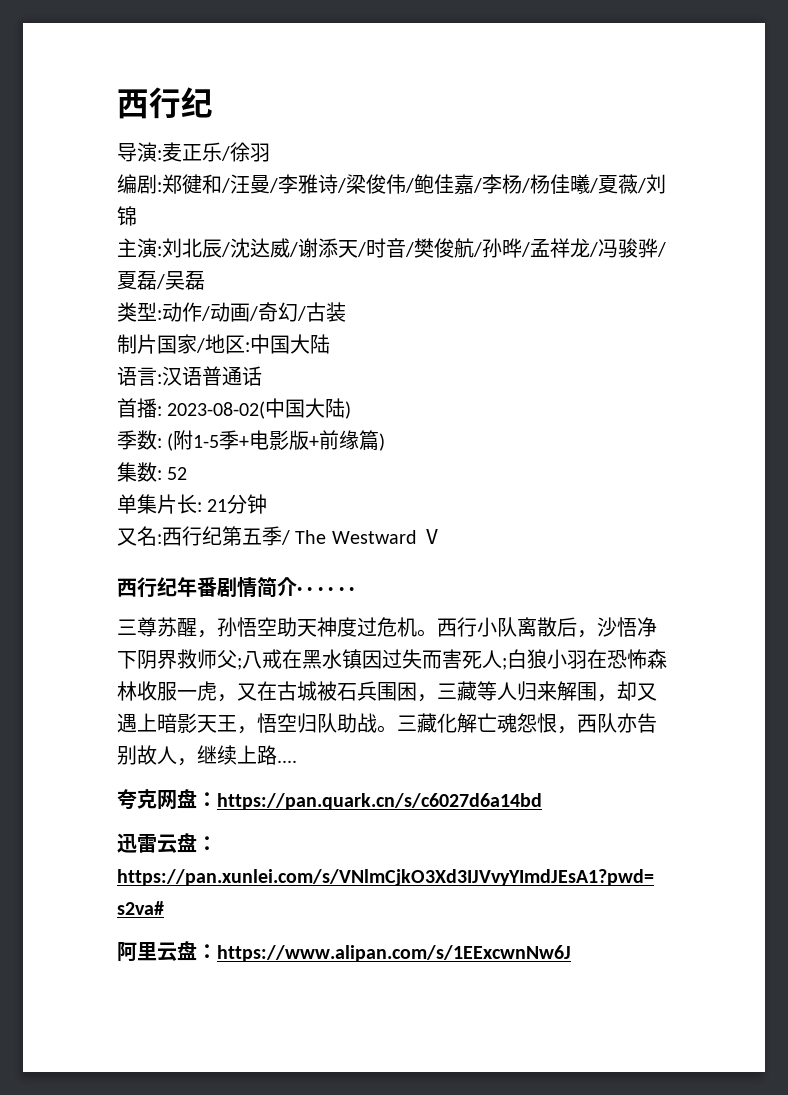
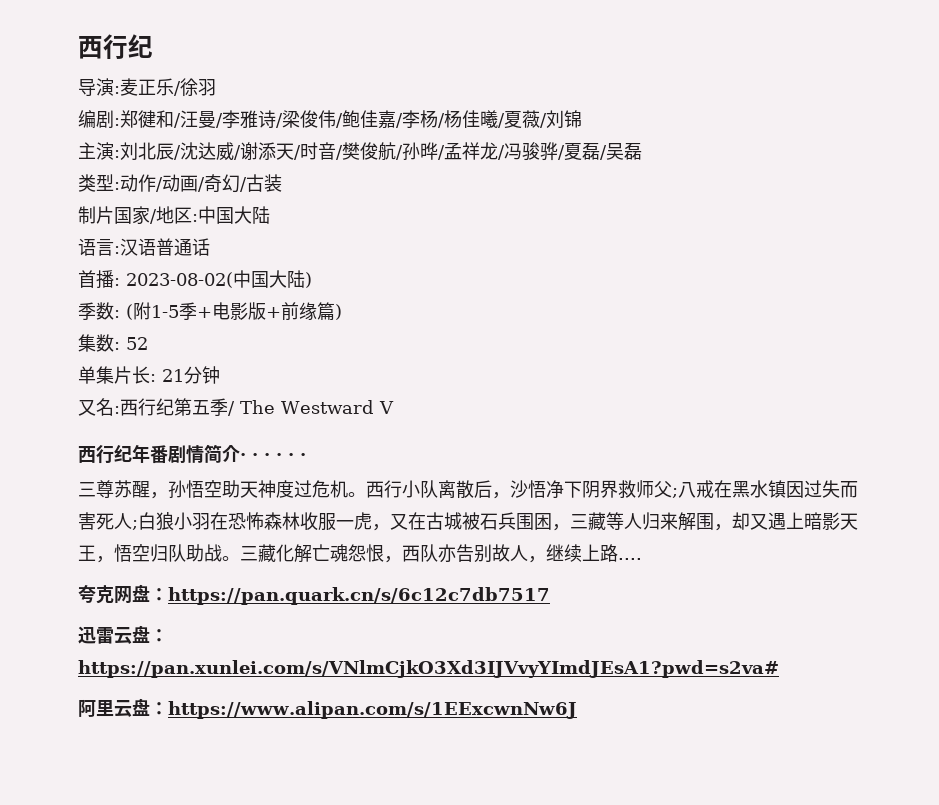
[217,793,542,810] https://pan.quark.cn/s/c6027d6a14bd -> [168,587,550,605] https://pan.quark.cn/s/6c12c7db7517

